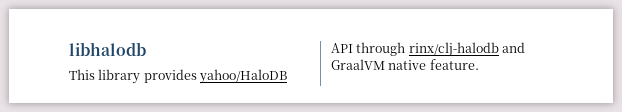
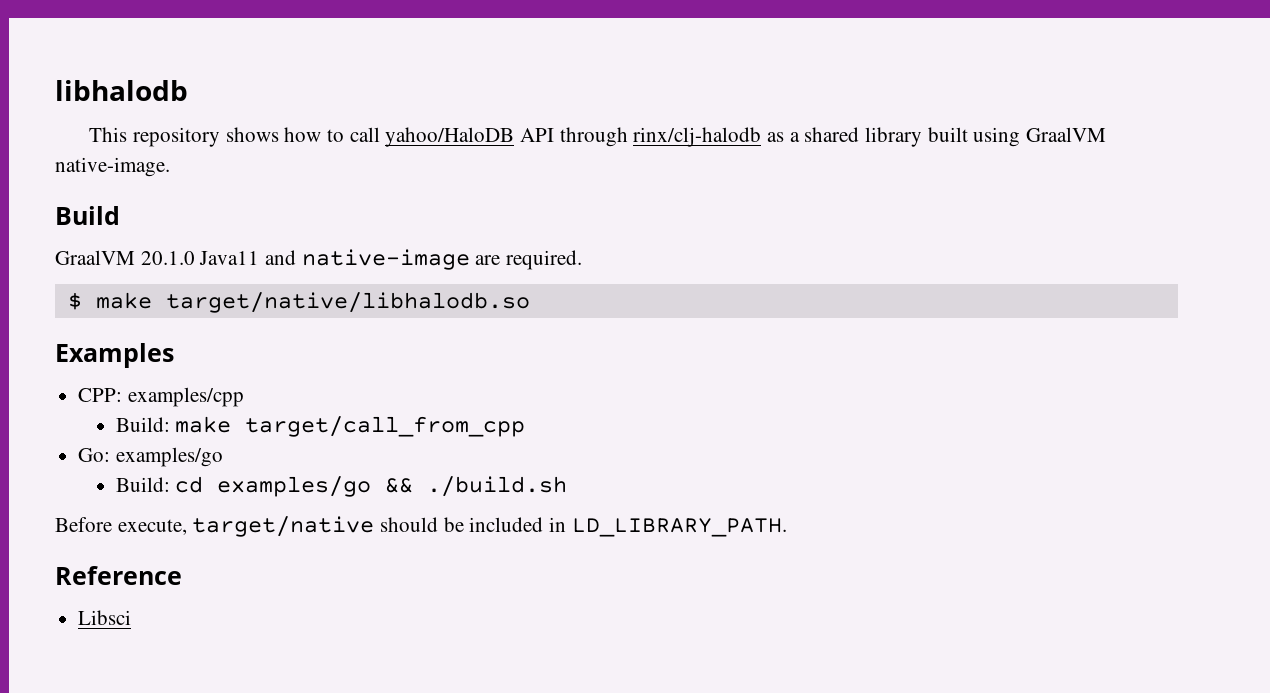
[98,69,288,84] [331,42,526,57] [331,59,479,70] library provides yahoo/HaloDB API through rinx/clj-halodb and GraalVM native feature. -> [132,127,1106,147] [55,157,170,177] [55,206,120,225] [55,249,583,270] [67,292,530,313] [55,343,174,368] [78,387,244,407] [115,416,526,437] [78,447,223,467] [115,476,568,497] [55,516,787,537] [55,566,182,585] [78,610,132,625] repository shows how to call yahoo/HaloDB API through rinx/clj-halodb as a shared library built using GraalVM native-image. // Build // GraalVM 20.1.0 Java11 and native-image are required. // $ make target/native/libhalodb.so // Examples // CPP: examples/cpp // Build: make target/call_from_cpp // Go: examples/go // Build: cd examples/go && ./build.sh // Before execute, target/native should be included in LD_LIBRARY_PATH. // Reference // Libsci

